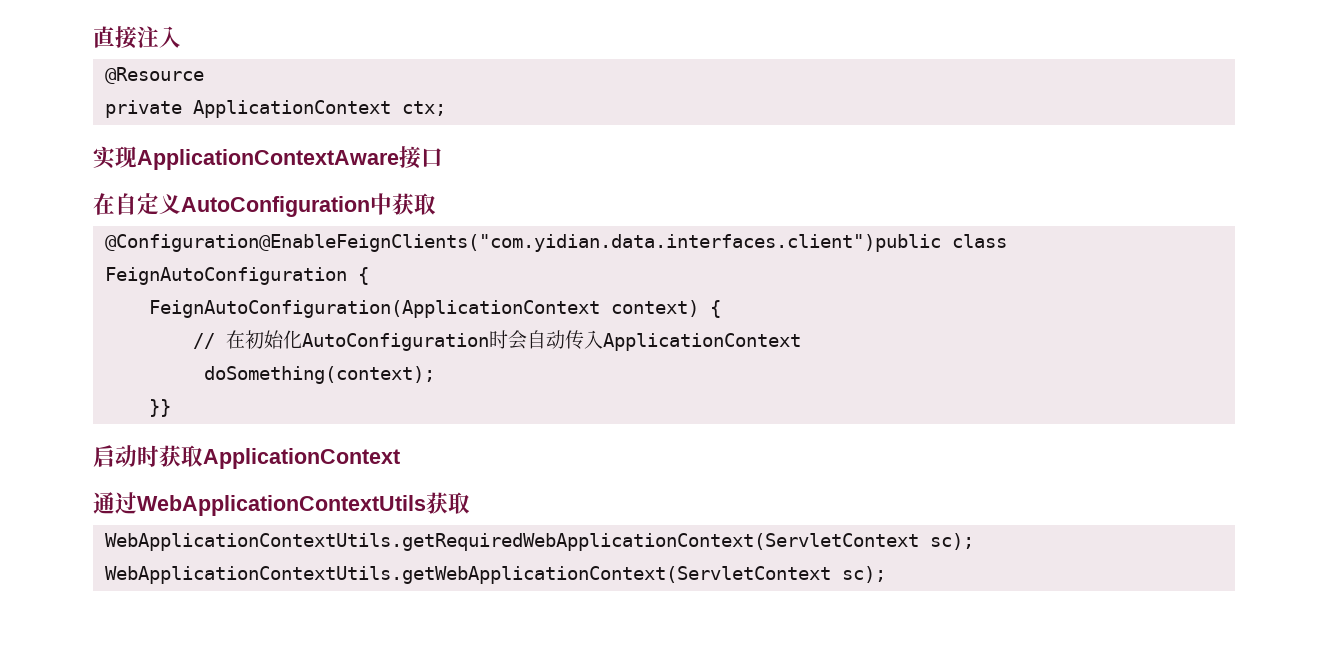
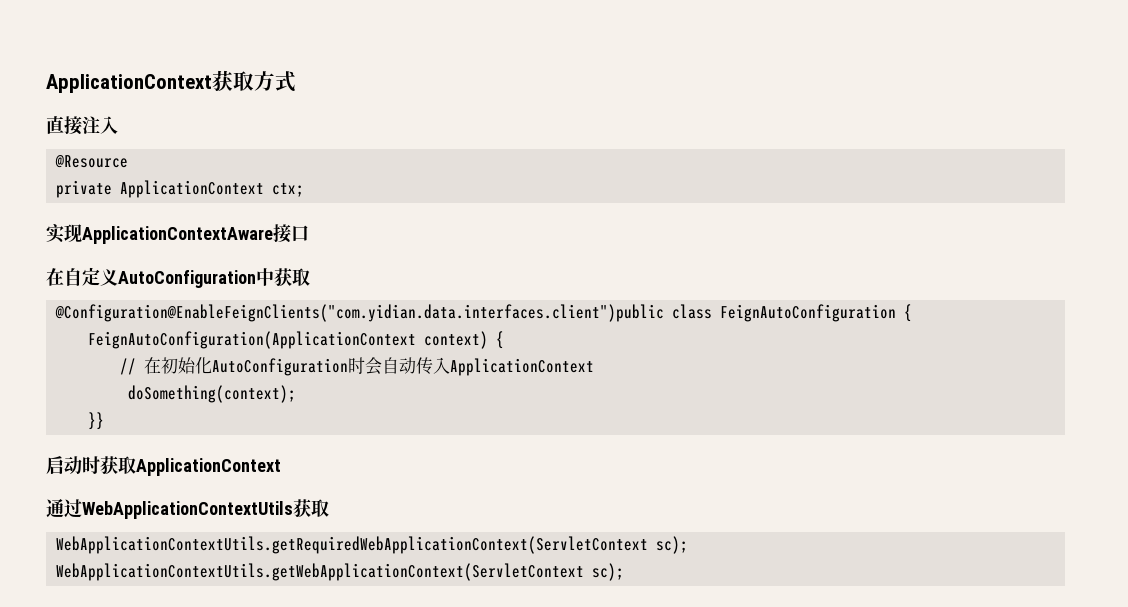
(93, 37) none -> [46,70,296,93] ApplicationContext获取方式 //

